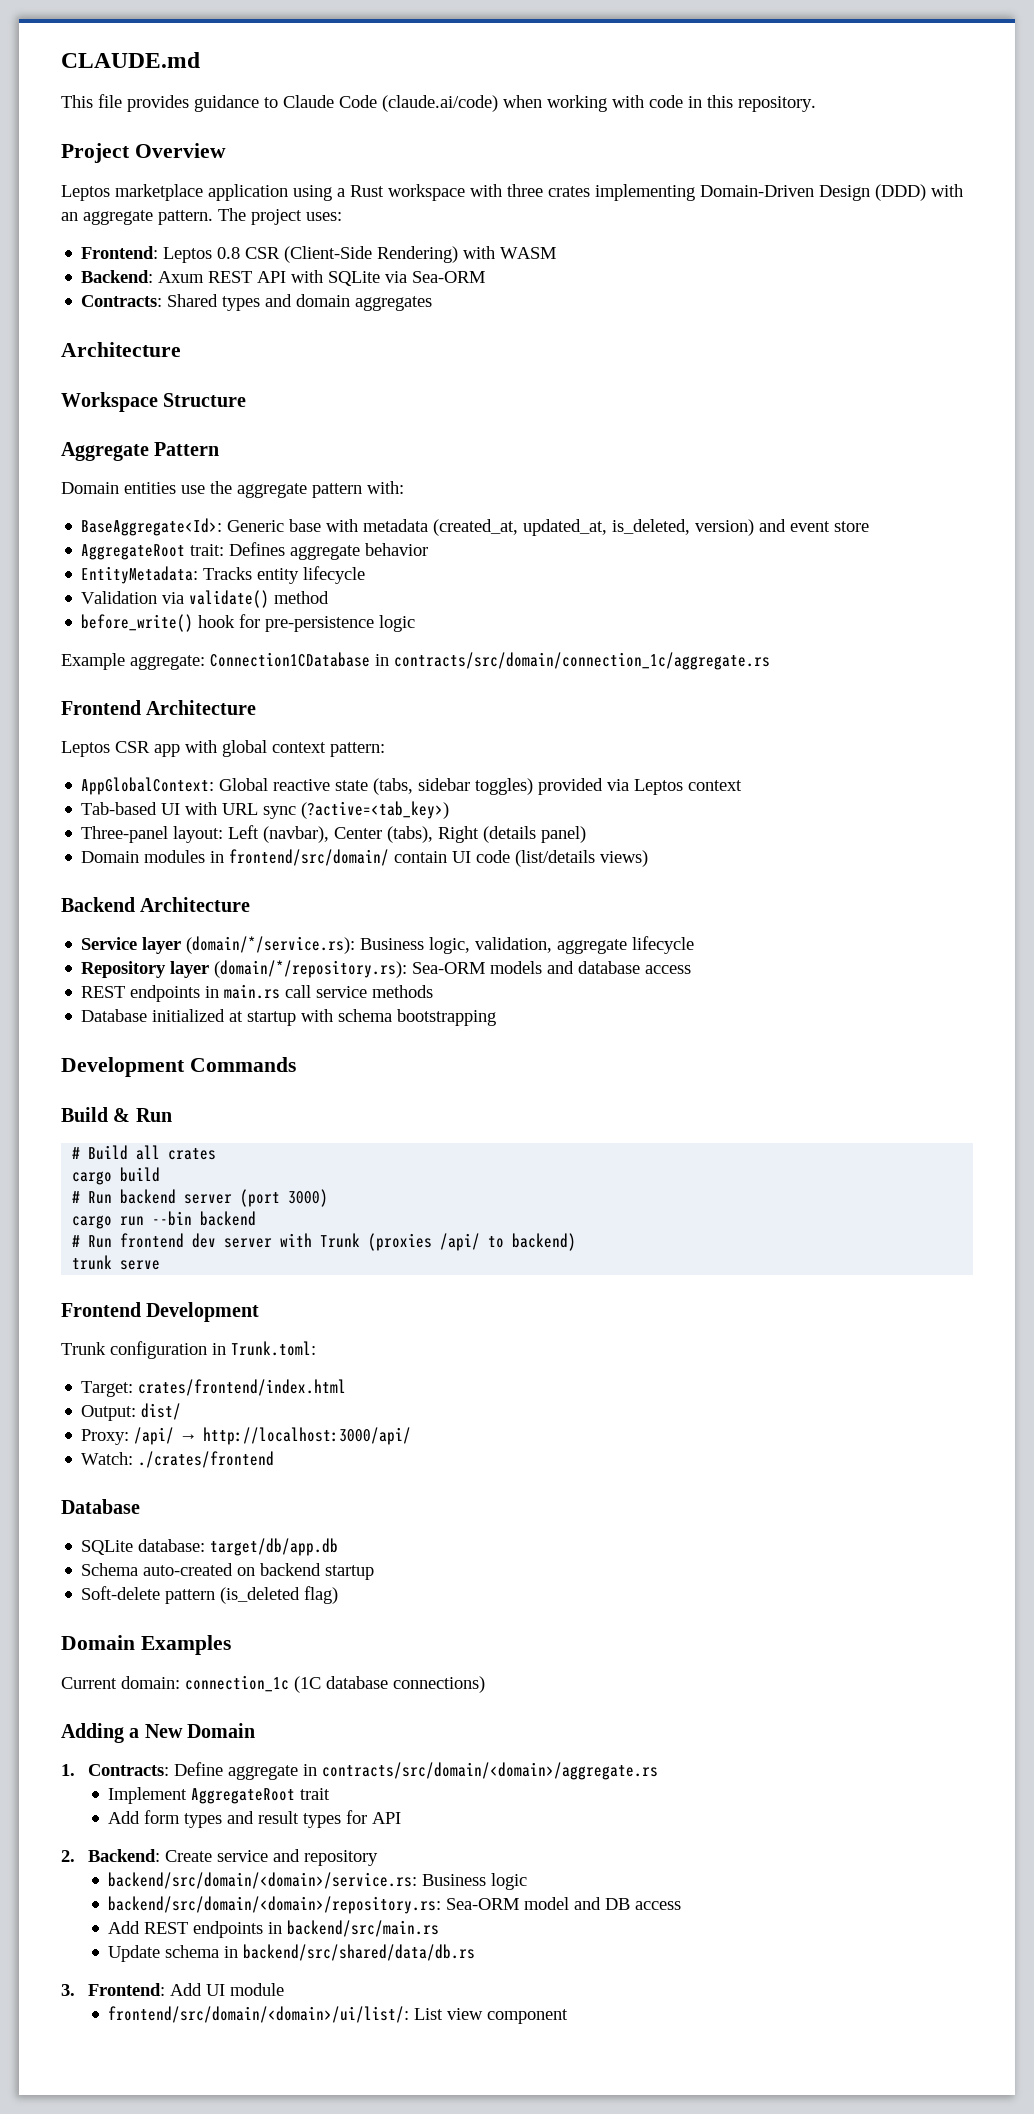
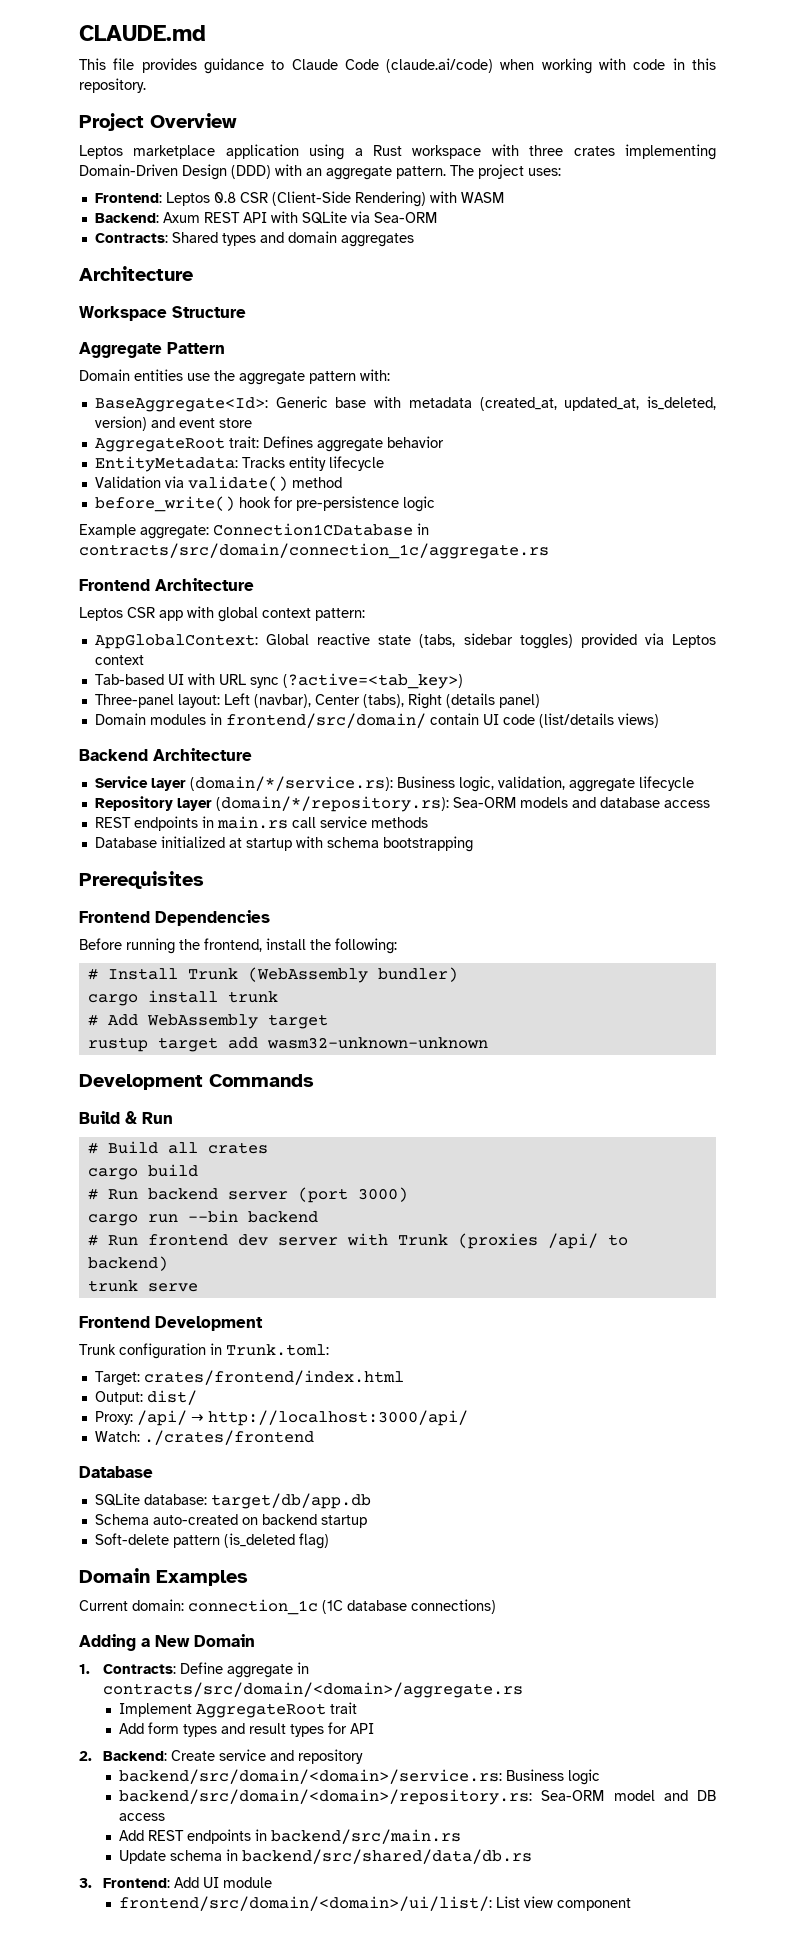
(497, 1017) none -> [79,871,204,889] [79,910,270,926] [79,938,397,954] [87,967,458,983] [87,990,278,1006] [87,1014,328,1029] [87,1037,488,1052] // Prerequisites // Frontend Dependencies // Before running the frontend, install the following: // # Install Trunk (WebAssembly bundler) // cargo install trunk // # Add WebAssembly target // rustup target add wasm32-unknown-unknown

